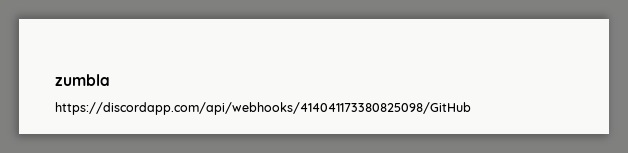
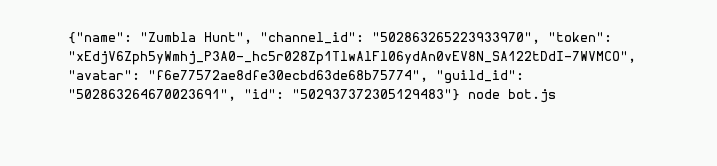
[55,74,110,86] [55,102,471,115] zumbla // https://discordapp.com/api/webhooks/414041173380825098/GitHub -> [68,32,612,44] [68,51,636,65] [68,70,524,84] [68,89,556,103] {"name": "Zumbla Hunt", "channel_id": "502863265223933970", "token": "xEdjV6Zph5yWmhj_P3A0-_hc5r028Zp1TlwAlFl06ydAn0vEV8N_SA122tDdI-7WVMCO", "avatar": "f6e77572ae8dfe30ecbd63de68b75774", "guild_id": "502863264670023691", "id": "502937372305129483"} node bot.js

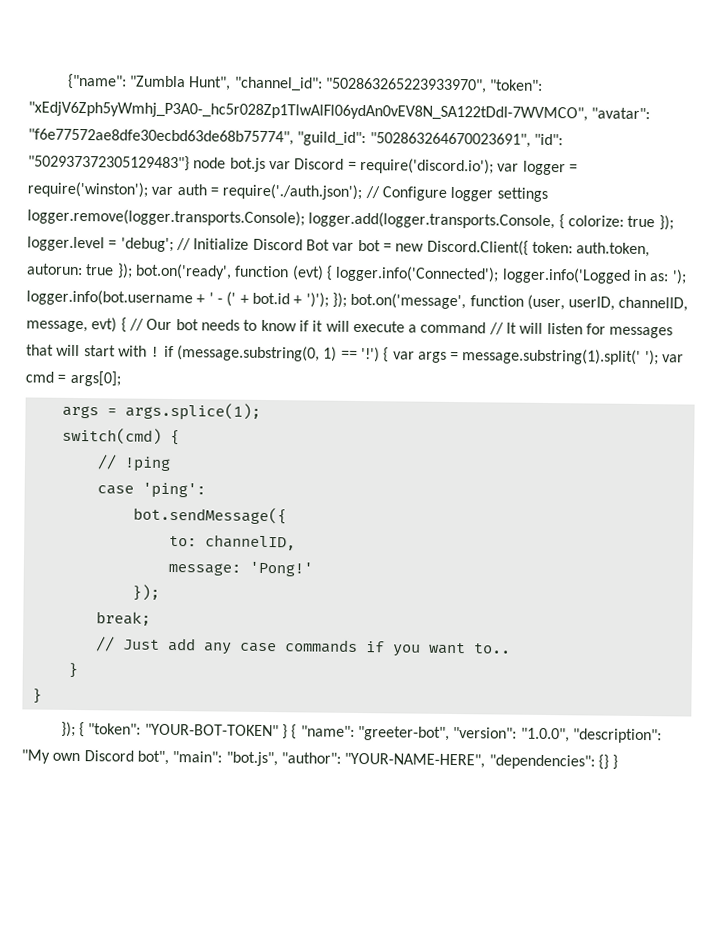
(556, 96) none -> [268,157,578,176] [27,181,548,202] [27,208,674,231] [27,236,651,258] [26,263,687,285] [26,289,689,312] [26,317,674,339] [26,344,685,366] [25,370,121,387] [61,402,261,421] [61,427,180,446] [96,454,171,472] [96,482,206,499] [132,506,287,525] [168,534,296,551] [167,561,313,577] [131,584,160,601] [95,611,151,626] [94,636,511,657] [67,662,78,679] [31,688,42,704] [60,721,662,744] [21,749,619,770] var Discord = require('discord.io'); var logger = require('winston'); var auth = require('./auth.json'); // Configure logger settings logger.remove(logger.transports.Console); logger.add(logger.transports.Console, { colorize: true }); logger.level = 'debug'; // Initialize Discord Bot var bot = new Discord.Client({ token: auth.token, autorun: true }); bot.on('ready', function (evt) { logger.info('Connected'); logger.info('Logged in as: '); logger.info(bot.username + ' - (' + bot.id + ')'); }); bot.on('message', function (user, userID, channelID, message, evt) { // Our bot needs to know if it will execute a command // It will listen for messages that will start with ! if (message.substring(0, 1) == '!') { var args = message.substring(1).split(' '); var cmd = args[0]; // args = args.splice(1); // switch(cmd) { // // !ping // case 'ping': // bot.sendMessage({ // to: channelID, // message: 'Pong!' // }); // break; // // Just add any case commands if you want to.. // } // } // }); { "token": "YOUR-BOT-TOKEN" } { "name": "greeter-bot", "version": "1.0.0", "description": "My own Discord bot", "main": "bot.js", "author": "YOUR-NAME-HERE", "dependencies": {} }

